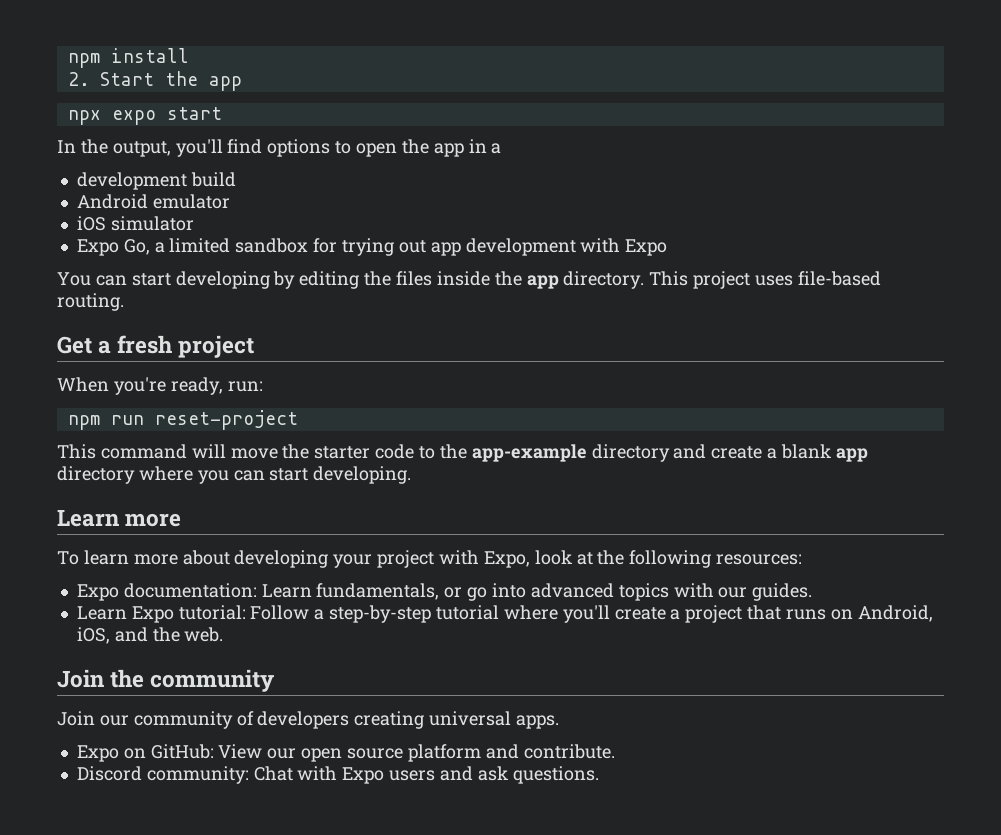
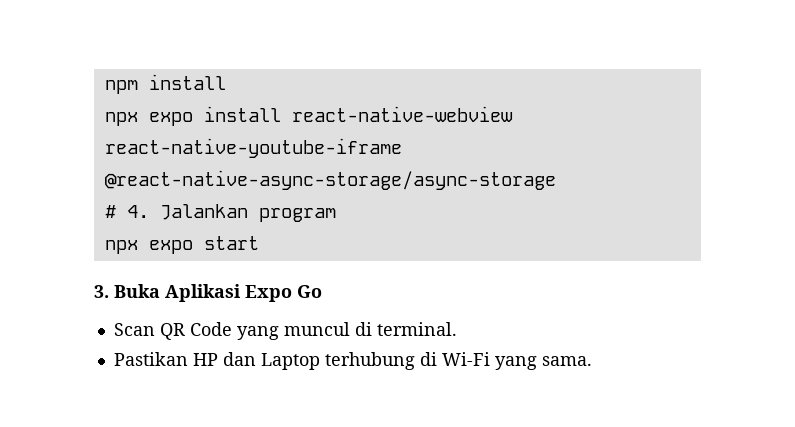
[67,71,242,91] [67,107,222,125] [57,139,502,157] [76,172,236,190] [76,194,230,209] [76,216,194,231] [76,238,668,256] [57,271,881,289] [57,293,124,311] [57,335,255,358] [57,377,263,395] [67,410,298,430] [57,444,868,462] [57,466,412,484] [57,510,182,527] [57,550,803,568] [76,583,813,601] [76,605,933,623] [76,627,224,644] [57,669,275,692] [57,711,560,729] [76,744,615,762] [76,766,599,784] 2. Start the app // npx expo start // In the output, you'll find options to open the app in a // development build // Android emulator // iOS simulator // Expo Go, a limited sandbox for trying out app development with Expo // You can start developing by editing the files inside the app directory. This project uses file-based routing. // Get a fresh project // When you're ready, run: // npm run reset-project // This command will move the starter code to the app-example directory and create a blank app directory where you can start developing. // Learn more // To learn more about developing your project with Expo, look at the following resources: // Expo documentation: Learn fundamentals, or go into advanced topics with our guides. // Learn Expo tutorial: Follow a step-by-step tutorial where you'll create a project that runs on Android, iOS, and the web. // Join the community // Join our community of developers creating universal apps. // Expo on GitHub: View our open source platform and contribute. // Discord community: Chat with Expo users and ask questions. -> [104,106,513,126] [104,138,402,158] [104,170,556,190] [104,204,336,222] [104,236,259,254] [94,284,322,302] [113,322,457,340] [113,352,592,370] npx expo install react-native-webview react-native-youtube-iframe @react-native-async-storage/async-storage // # 4. Jalankan program // npx expo start // 3. Buka Aplikasi Expo Go // Scan QR Code yang muncul di terminal. // Pastikan HP dan Laptop terhubung di Wi-Fi yang sama.

